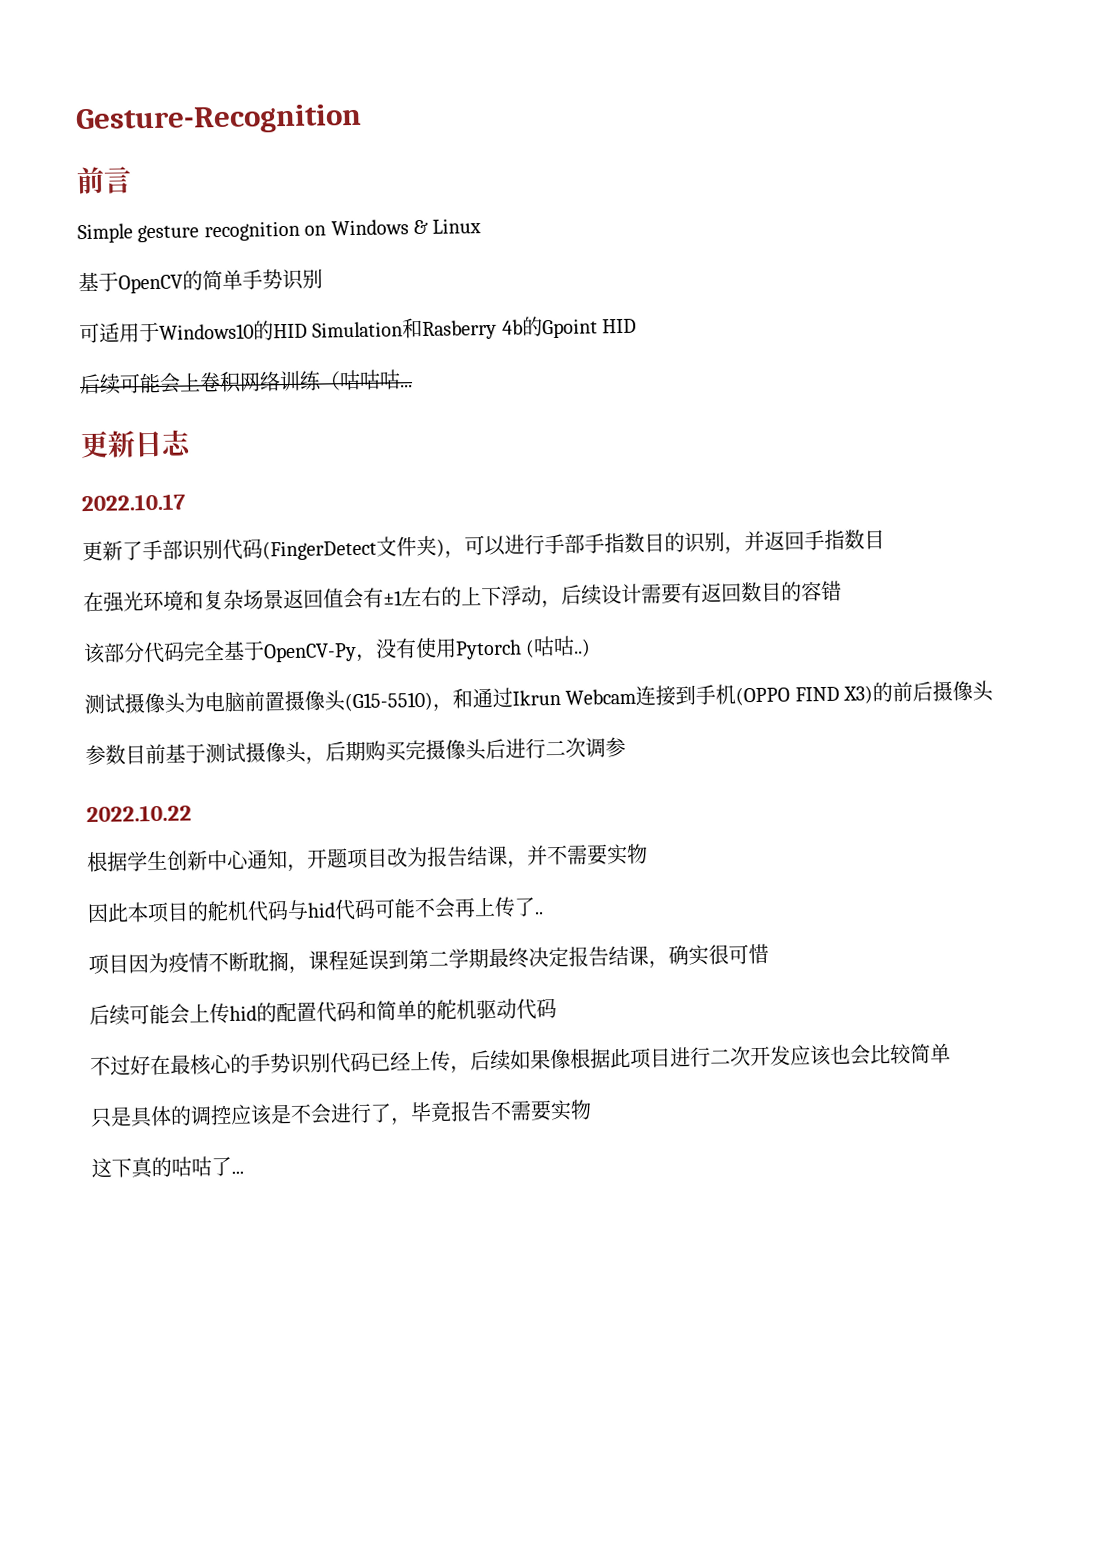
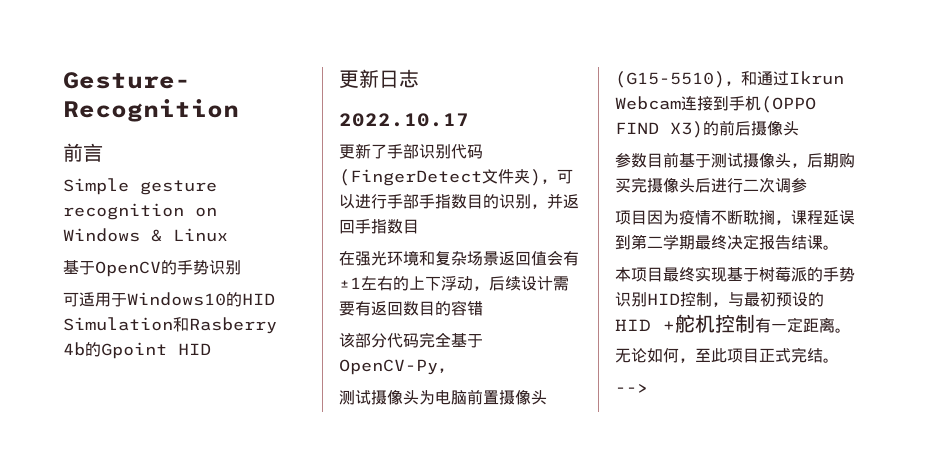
[202,269,243,291] 简单 -> (177, 267) none
[79,369,413,395] // 后续可能会上卷积网络训练（咕咕咕... -> (211, 349) none
[375,635,592,660] 没有使用Pytorch (咕咕..) -> (454, 370) none
[86,804,192,823] [87,843,648,873] [87,896,544,924] // 2022.10.22 // 根据学生创新中心通知，开题项目改为报告结课，并不需要实物 // 因此本项目的舵机代码与hid代码可能不会再上传了.. -> (807, 185) none
[648,943,769,969] [89,998,557,1026] [90,1043,951,1077] [90,1099,592,1129] [91,1156,244,1179] ，确实很可惜 // 后续可能会上传hid的配置代码和简单的舵机驱动代码 // 不过好在最核心的手势识别代码已经上传，后续如果像根据此项目进行二次开发应该也会比较简单 // 只是具体的调控应该是不会进行了，毕竟报告不需要实物 // 这下真的咕咕了... -> [823,245,839,250] [615,266,855,282] [615,292,824,307] [615,314,851,333] [615,347,839,363] [615,384,648,393] 。 // 本项目最终实现基于树莓派的手势识别HID控制，与最初预设的HID +舵机控制有一定距离。 // 无论如何，至此项目正式完结。 // -->

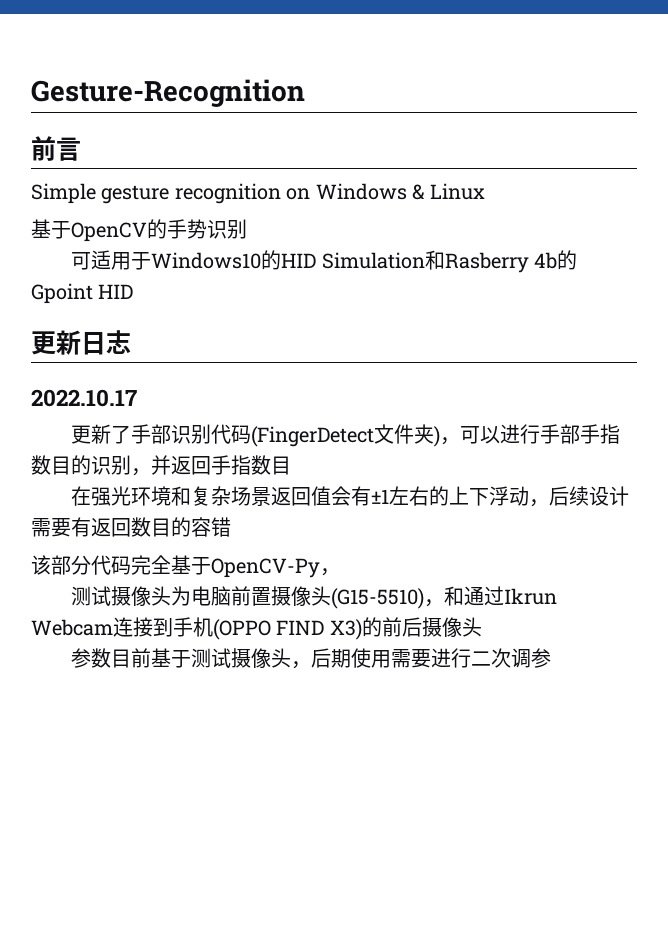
[839,153,855,168] [615,177,711,193] 购买完摄像头后 -> [351,648,432,668] 使用需要
[615,209,855,225] [615,234,839,250] [615,266,855,282] [615,292,824,307] [615,314,851,333] [615,347,839,363] [615,384,648,393] // 项目因为疫情不断耽搁，课程延误到第二学期最终决定报告结课。 // 本项目最终实现基于树莓派的手势识别HID控制，与最初预设的HID +舵机控制有一定距离。 // 无论如何，至此项目正式完结。 // --> -> (552, 658) none

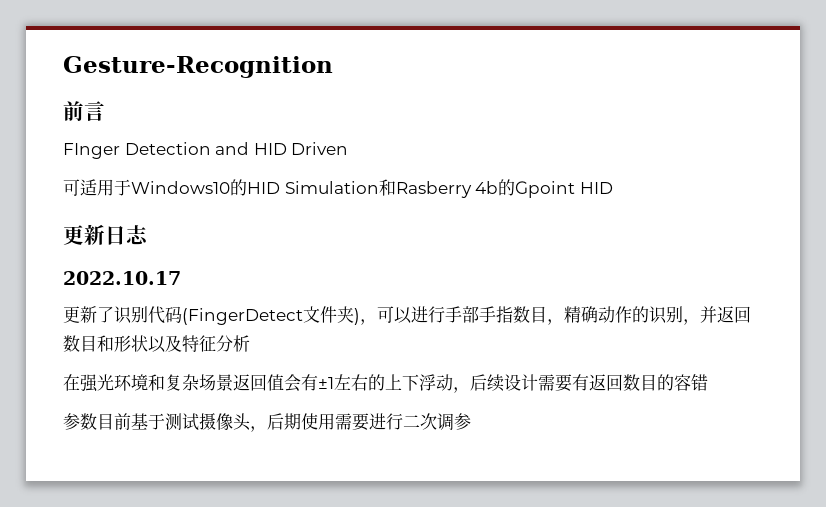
[31,183,486,204] [31,219,247,242] Simple gesture recognition on Windows & Linux // 基于OpenCV的手势识别 -> [63,142,349,159] FInger Detection and HID Driven
[131,424,172,444] 手部 -> (114, 314) none
(71, 465) none -> [547,306,632,325] ，精确动作
[211,455,291,475] 手指数目 -> [63,335,250,353] 数目和形状以及特征分析
[31,555,340,578] [71,586,558,609] [31,617,482,640] // 该部分代码完全基于OpenCV-Py， // 测试摄像头为电脑前置摄像头(G15-5510)，和通过Ikrun Webcam连接到手机(OPPO FIND X3)的前后摄像头 -> (708, 382) none

